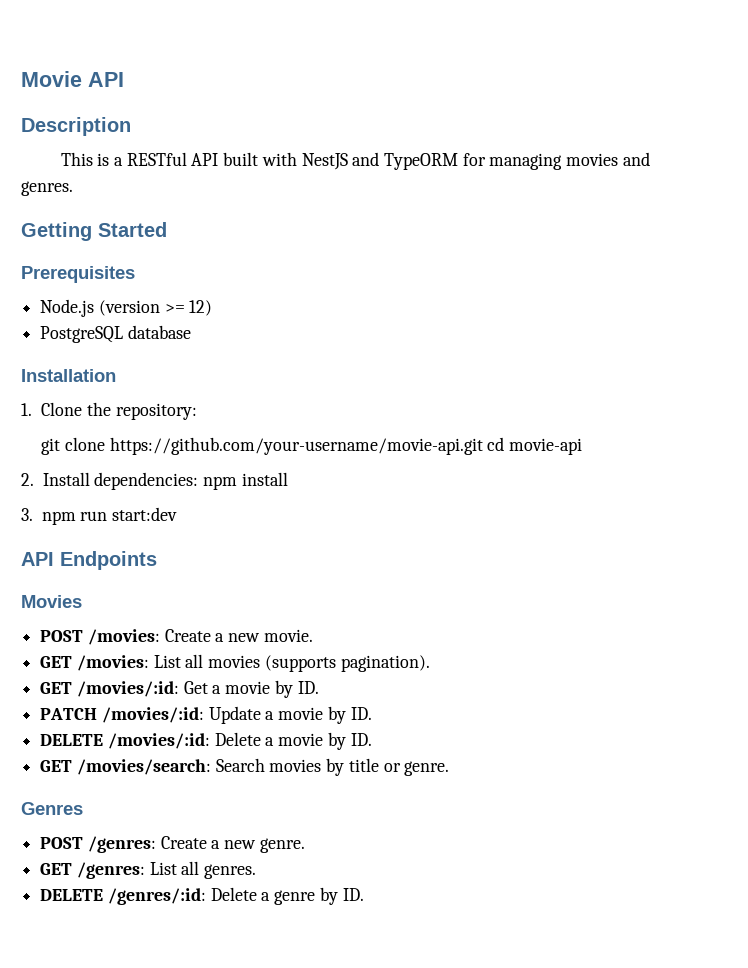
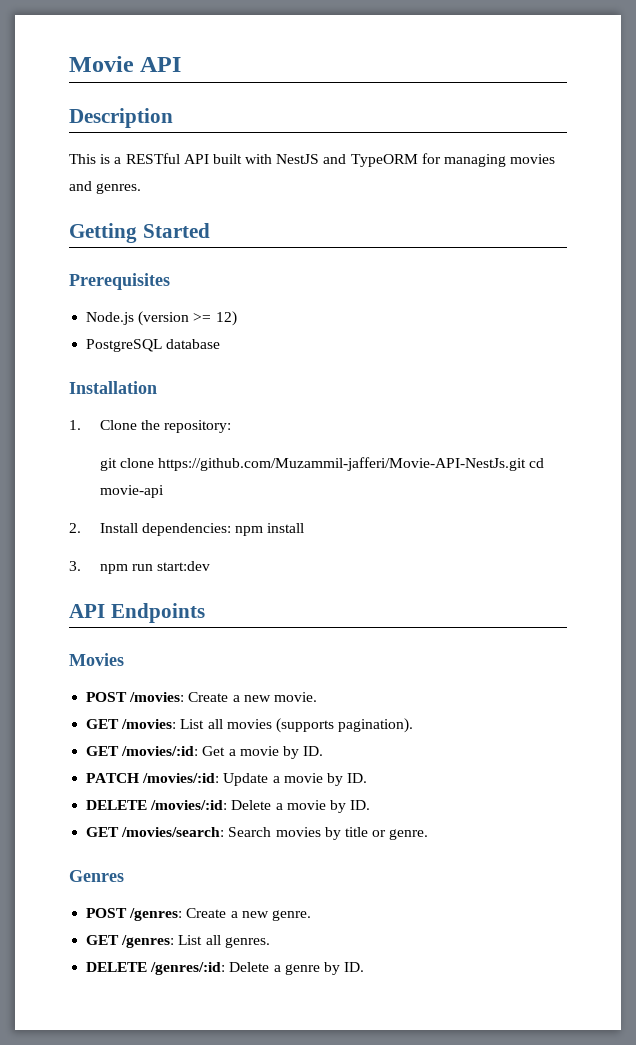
[109,437,483,455] https://github.com/your-username/movie-api.git -> [158,457,527,471] https://github.com/Muzammil-jafferi/Movie-API-NestJs.git

